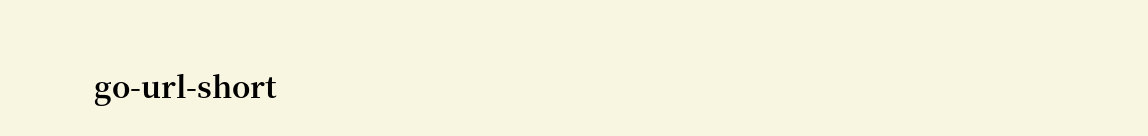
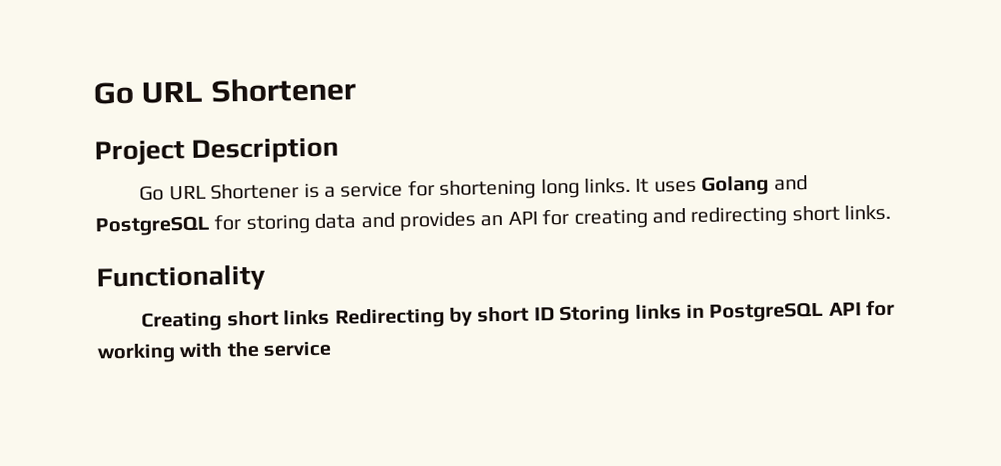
[94,73,277,106] go-url-short -> [93,77,356,105] [94,137,340,166] [139,175,808,201] [95,204,892,237] [96,264,266,293] [141,299,896,332] [97,340,332,364] Go URL Shortener // Project Description // Go URL Shortener is a service for shortening long links. It uses Golang and PostgreSQL for storing data and provides an API for creating and redirecting short links. // Functionality // Creating short links Redirecting by short ID Storing links in PostgreSQL API for working with the service

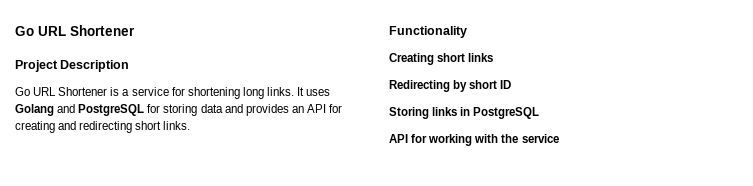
(331, 317) none -> (494, 57) //
(555, 314) none -> (512, 84) //
(825, 312) none -> (540, 113) //

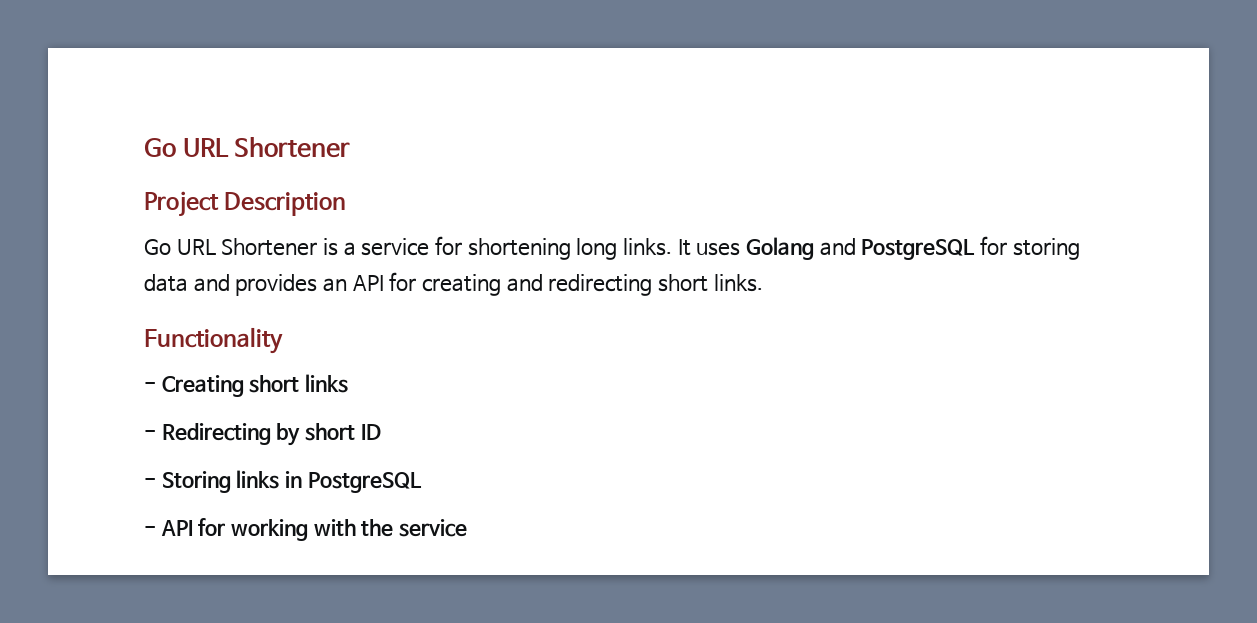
(467, 32) none -> [144,382,156,391] -
(494, 57) none -> [144,430,156,439] -
(512, 84) none -> [144,478,156,487] -
(540, 113) none -> [144,526,156,535] -

